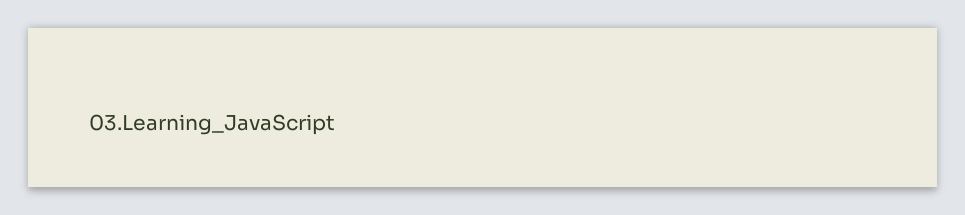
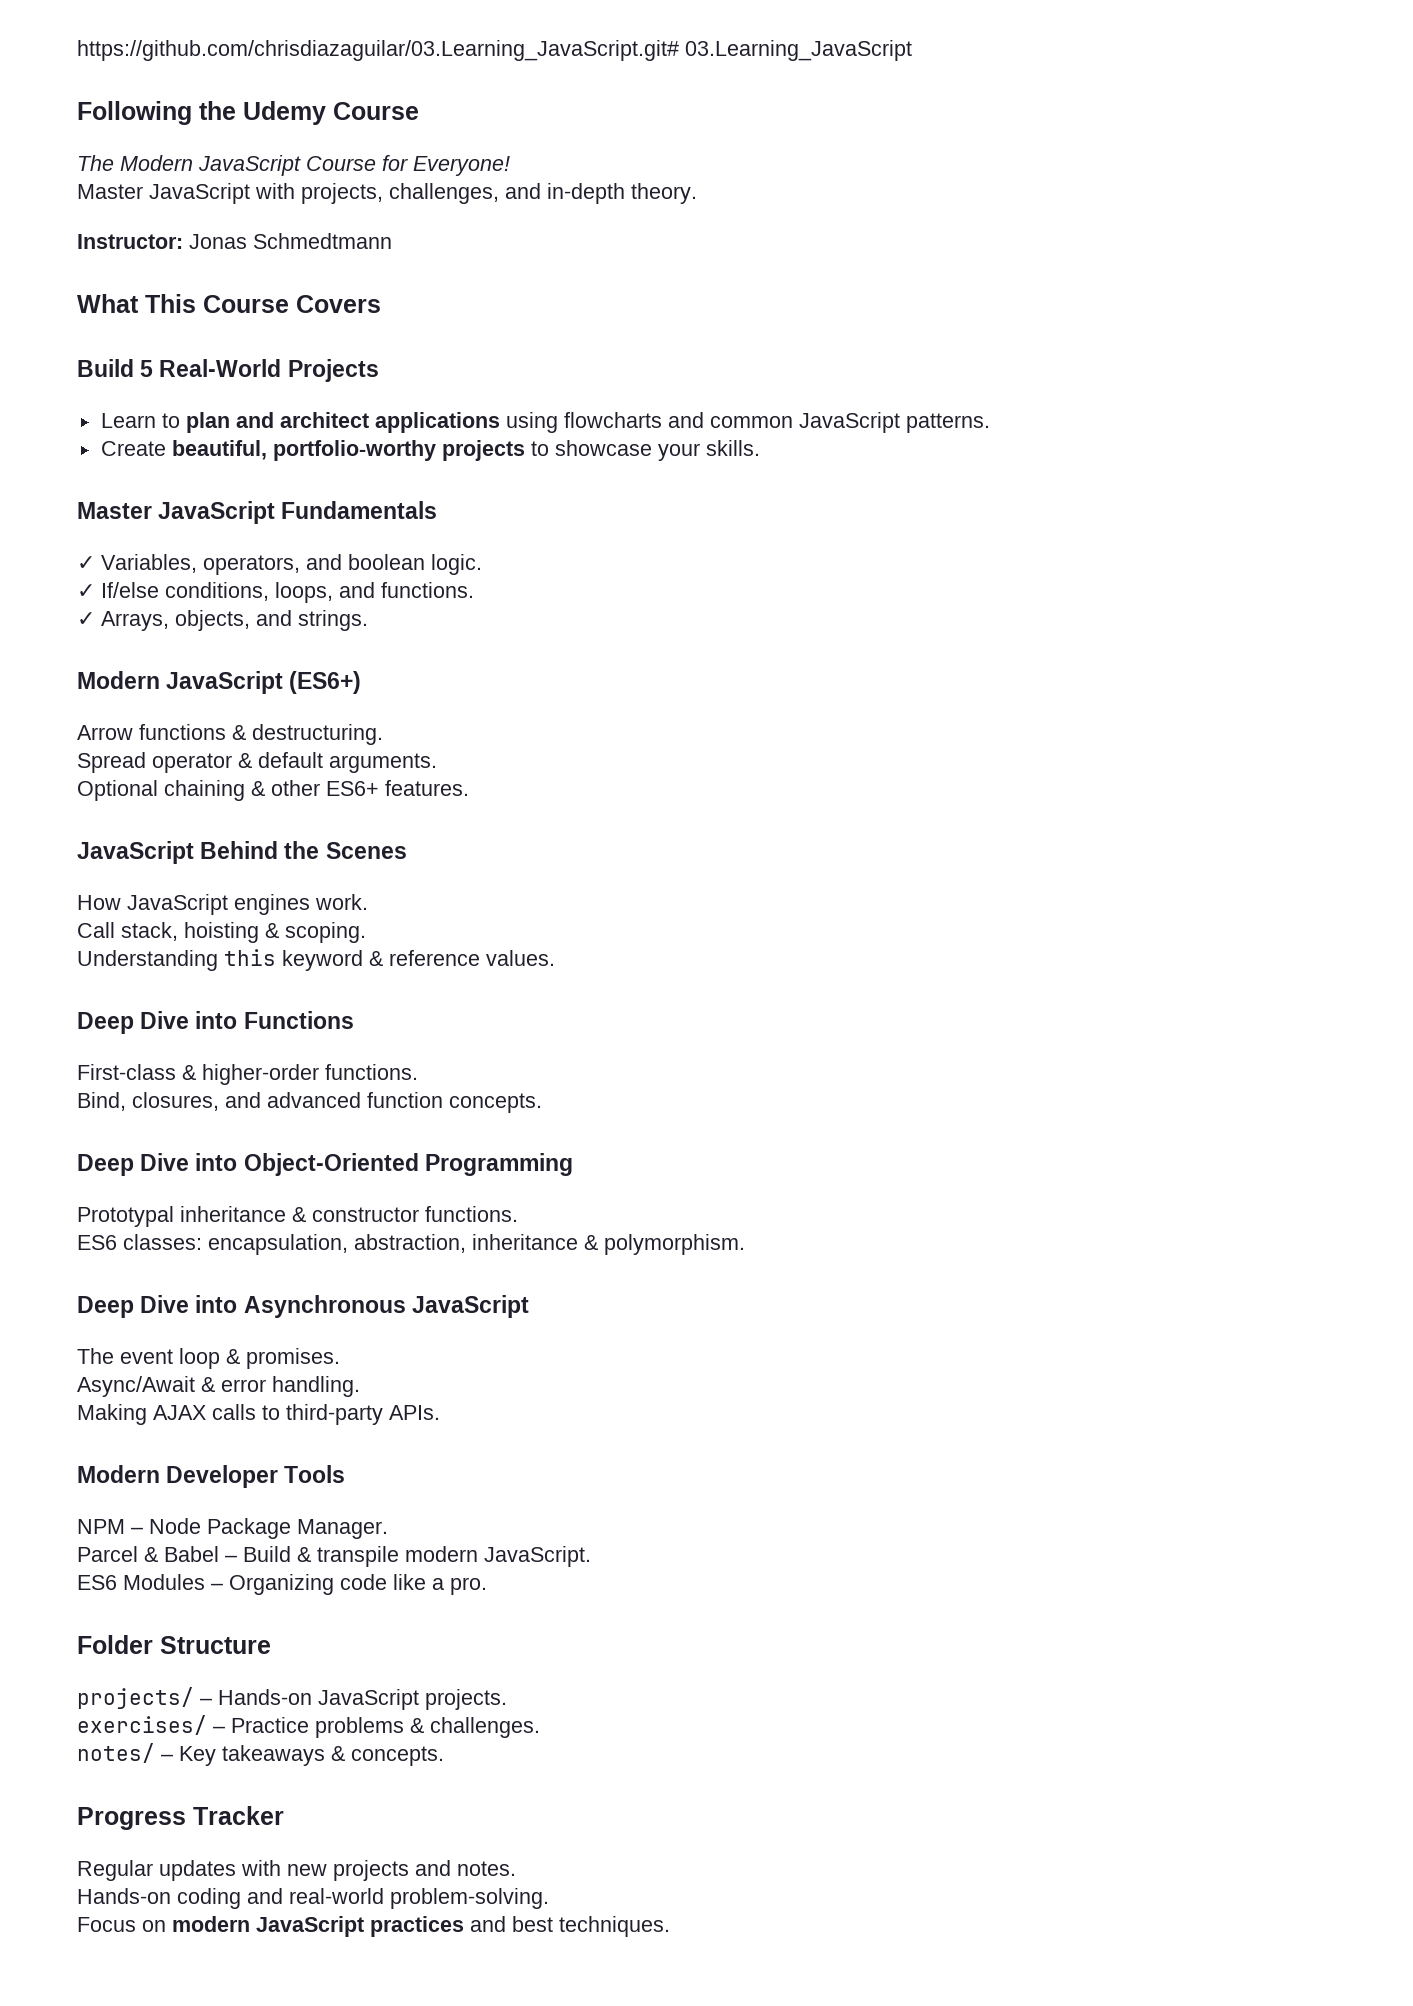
(89, 124) none -> [77,40,679,61] https://github.com/chrisdiazaguilar/03.Learning_JavaScript.git#
(335, 124) none -> [77,101,419,125] [77,155,510,176] [77,183,697,204] [77,233,392,249] [77,294,381,313] [77,359,379,382] [100,412,990,433] [100,440,760,461] [77,501,438,524] [77,554,482,575] [77,582,474,603] [77,610,368,631] [77,671,362,694] [77,724,383,745] [77,752,437,773] [77,780,469,801] [77,841,407,864] [77,894,368,915] [77,922,366,943] [77,949,555,971] [77,1011,354,1034] [77,1064,418,1085] [77,1092,542,1113] [77,1153,573,1176] [77,1206,518,1227] [77,1234,745,1255] [77,1295,529,1318] [77,1348,340,1369] [77,1376,360,1397] [77,1404,440,1425] [77,1465,346,1488] [77,1518,388,1539] [77,1546,591,1567] [77,1574,487,1595] [77,1635,271,1654] [77,1687,507,1710] [77,1715,540,1738] [77,1743,444,1766] [77,1806,284,1830] [77,1860,516,1881] [77,1888,549,1909] [77,1916,670,1937] // Following the Udemy Course // The Modern JavaScript Course for Everyone! // Master JavaScript with projects, challenges, and in-depth theory. // Instructor: Jonas Schmedtmann // What This Course Covers // Build 5 Real-World Projects // Learn to plan and architect applications using flowcharts and common JavaScript patterns. // Create beautiful, portfolio-worthy projects to showcase your skills. // Master JavaScript Fundamentals // ✓ Variables, operators, and boolean logic. // ✓ If/else conditions, loops, and functions. // ✓ Arrays, objects, and strings. // Modern JavaScript (ES6+) // Arrow functions & destructuring. // Spread operator & default arguments. // Optional chaining & other ES6+ features. // JavaScript Behind the Scenes // How JavaScript engines work. // Call stack, hoisting & scoping. // Understanding this keyword & reference values. // Deep Dive into Functions // First-class & higher-order functions. // Bind, closures, and advanced function concepts. // Deep Dive into Object-Oriented Programming // Prototypal inheritance & constructor functions. // ES6 classes: encapsulation, abstraction, inheritance & polymorphism. // Deep Dive into Asynchronous JavaScript // The event loop & promises. // Async/Await & error handling. // Making AJAX calls to third-party APIs. // Modern Developer Tools // NPM – Node Package Manager. // Parcel & Babel – Build & transpile modern JavaScript. // ES6 Modules – Organizing code like a pro. // Folder Structure // projects/ – Hands-on JavaScript projects. // exercises/ – Practice problems & challenges. // notes/ – Key takeaways & concepts. // Progress Tracker // Regular updates with new projects and notes. // Hands-on coding and real-world problem-solving. // Focus on modern JavaScript practices and best techniques.

